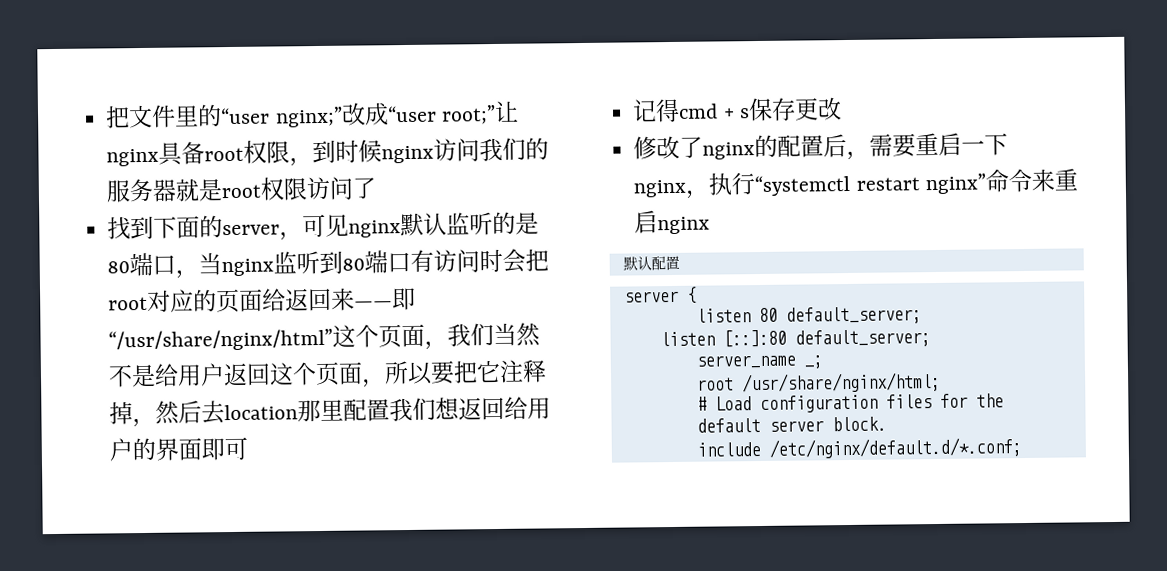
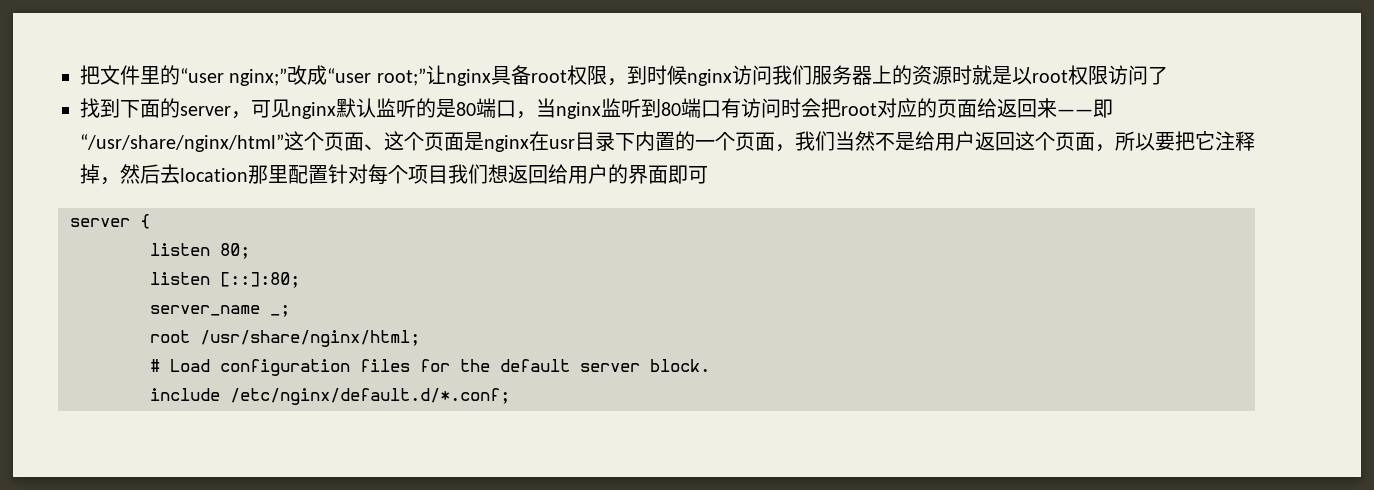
[525,137,550,161] [106,178,224,203] 的服务器就是 -> [811,65,1032,85] 服务器上的资源时就是以
(426, 335) none -> [364,131,775,152] 、这个页面是nginx在usr目录下内置的一个页面
(391, 410) none -> [328,164,448,185] 针对每个项目
[632,97,842,123] [633,132,1009,161] [633,168,1078,199] [634,210,711,235] [622,255,680,271] // 记得cmd + s保存更改 // 修改了nginx的配置后，需要重启一下nginx，执行“systemctl restart nginx”命令来重启nginx // 默认配置 -> (708, 175) none
[758,306,922,325] [659,329,931,348] 80 default_server; // listen [::]:80 default_server; -> [220,243,250,259] [150,272,300,288] 80; // listen [::]:80;

